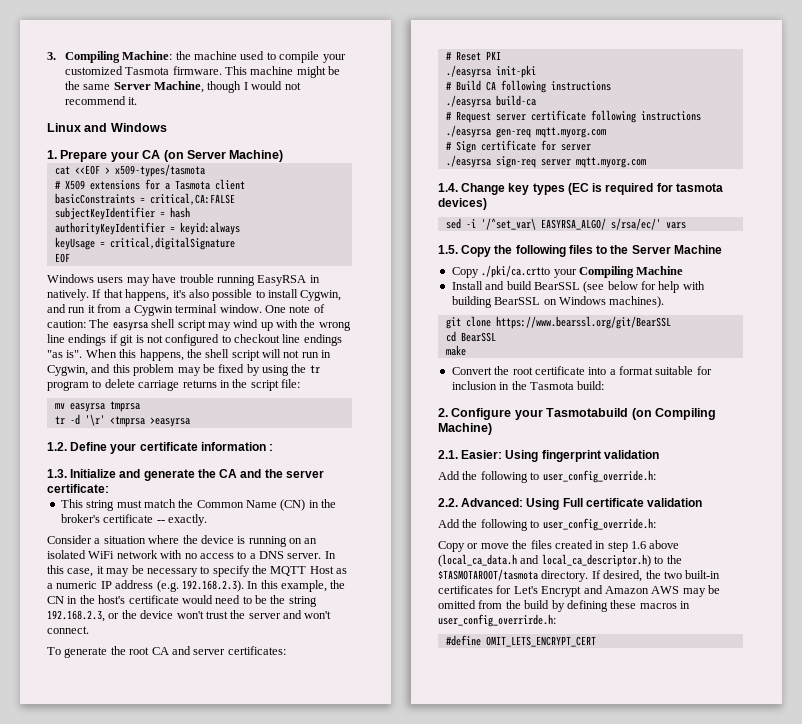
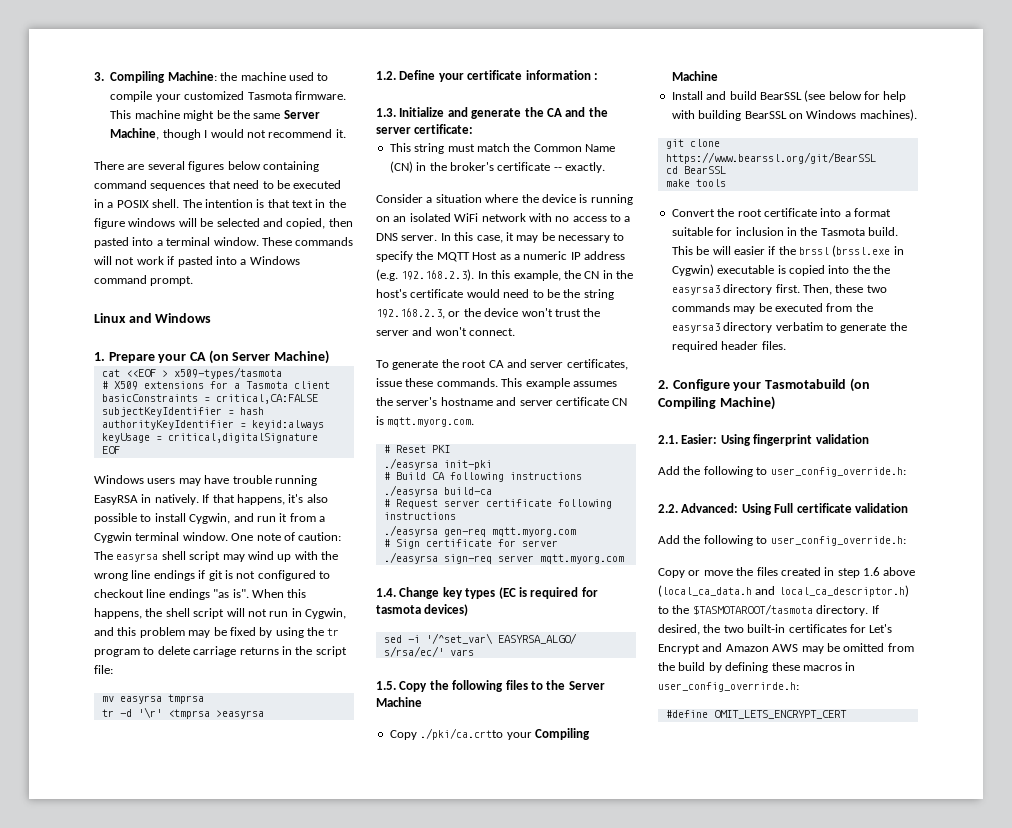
(138, 101) none -> [94,161,319,172] [94,180,342,191] [94,199,346,208] [94,218,353,229] [94,237,354,248] [94,256,300,267] [94,275,194,286] // There are several figures below containing command sequences that need to be executed in a POSIX shell. The intention is that text in the figure windows will be selected and copied, then pasted into a terminal window. These commands will not work if pasted into a Windows command prompt.
[227,646,286,655] certificates: -> [566,359,628,370] [376,378,617,389] [376,397,628,406] [376,416,475,427] certificates, issue these commands. This example assumes the server's hostname and server certificate CN is mqtt.myorg.com.
(466, 350) none -> [695,179,726,187] tools
[577,381,605,390] build: -> [868,227,898,236] [671,245,904,257] [671,264,890,276] [671,284,887,295] [671,303,873,314] [671,322,907,333] [671,341,786,352] build. This be will easier if the brssl (brssl.exe in Cygwin) executable is copied into the the easyrsa3 directory first. Then, these two commands may be executed from the easyrsa3 directory verbatim to generate the required header files.

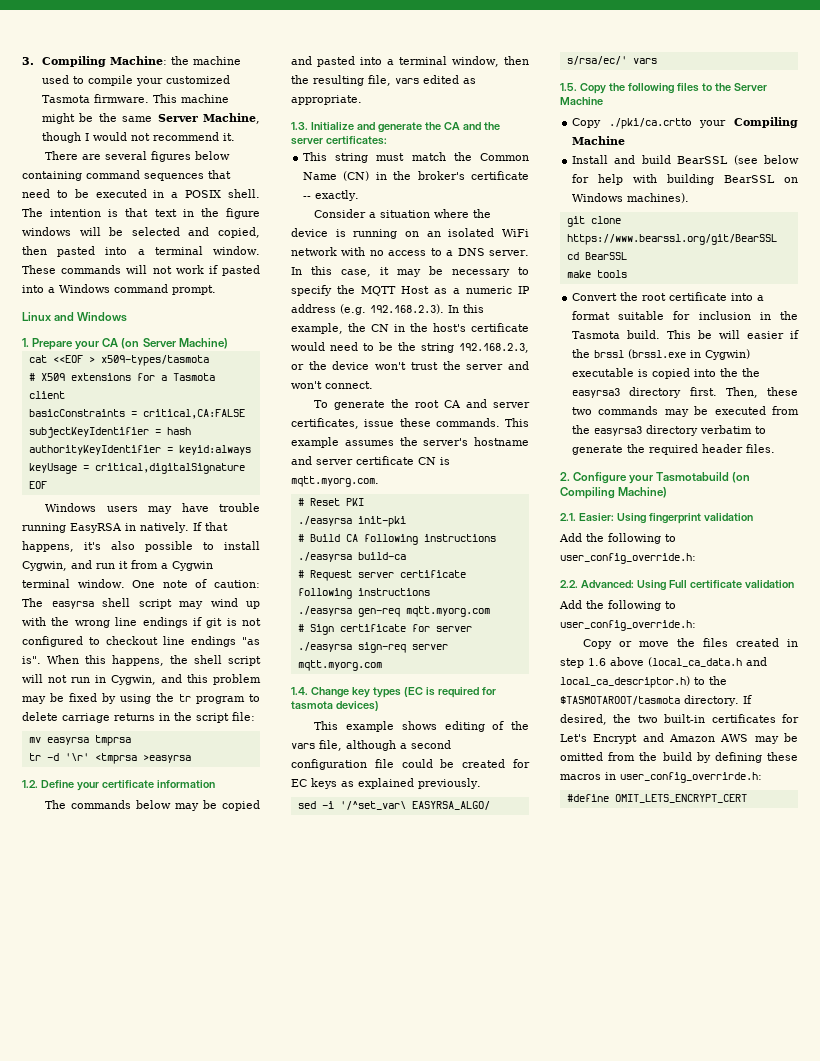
[593,73,598,80] : -> [45,800,260,811] [291,56,529,67] [291,75,476,86] [291,95,362,105] // The commands below may be copied and pasted into a terminal window, then the resulting file, vars edited as appropriate.
[414,124,474,134] certificate: -> [325,136,387,145] certificates:
(469, 610) none -> [314,721,529,732] [291,740,451,751] [291,759,530,770] [291,778,481,789] // This example shows editing of the vars file, although a second configuration file could be created for EC keys as explained previously.

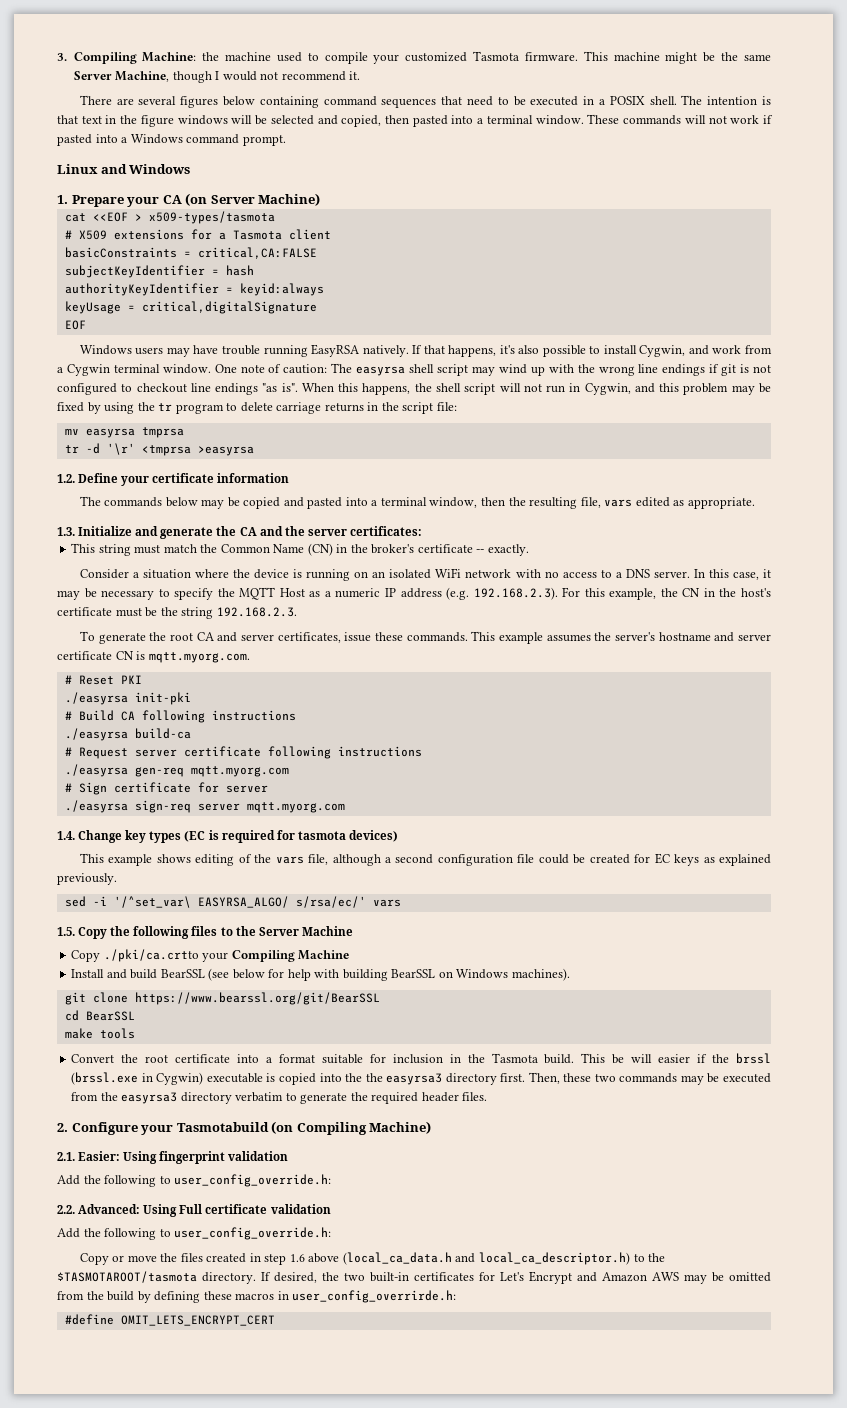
[125,523,136,531] in -> (360, 350) none
[96,561,128,569] run it -> [712,345,742,354] work
[448,305,459,313] In -> [562,587,581,597] For
[291,342,529,353] [291,361,529,370] [291,381,373,389] would need to be the string 192.168.2.3, or the device won't trust the server and won't connect. -> [115,607,297,619] must be the string 192.168.2.3.

